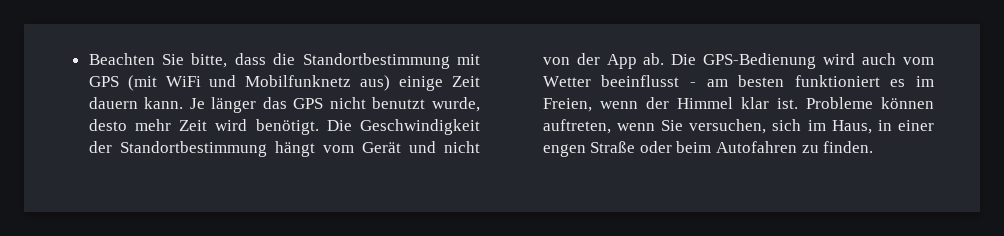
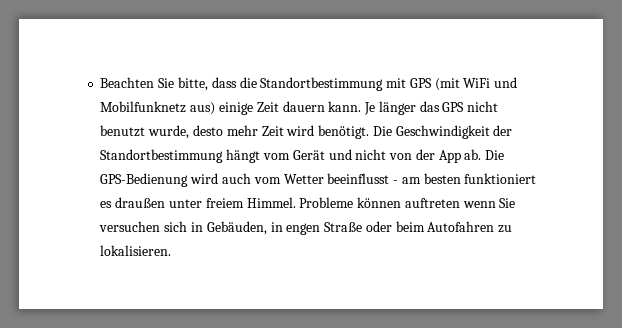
[916,76,934,87] [542,97,798,112] im Freien, wenn der Himmel klar ist. -> [115,197,296,208] draußen unter freiem Himmel.
[542,119,611,134] auftreten, -> [404,198,460,208] auftreten
[689,119,935,134] versuchen, sich im Haus, in einer -> [99,221,283,235] versuchen sich in Gebäuden, in
[823,141,874,153] finden. -> [100,245,172,256] lokalisieren.

